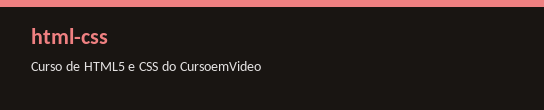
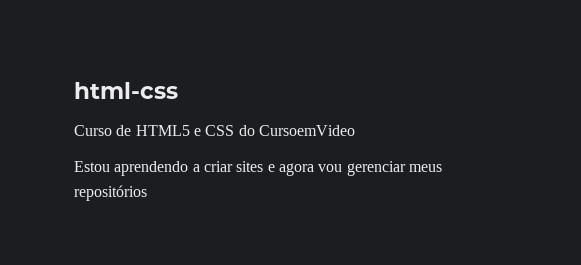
(261, 66) none -> [74,161,442,176] [74,185,147,201] // Estou aprendendo a criar sites e agora vou gerenciar meus repositórios

